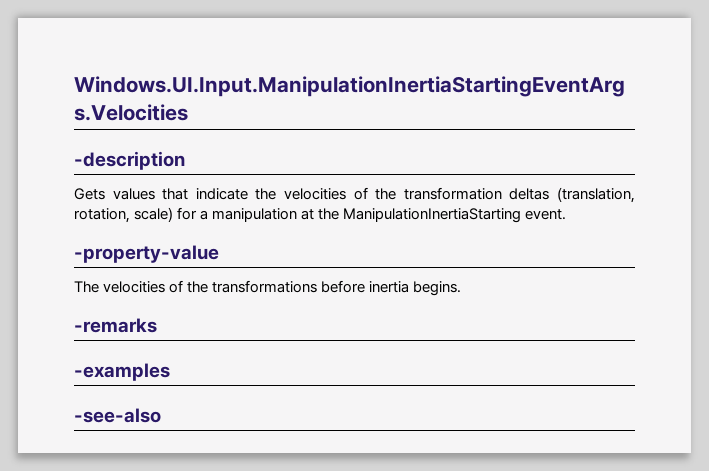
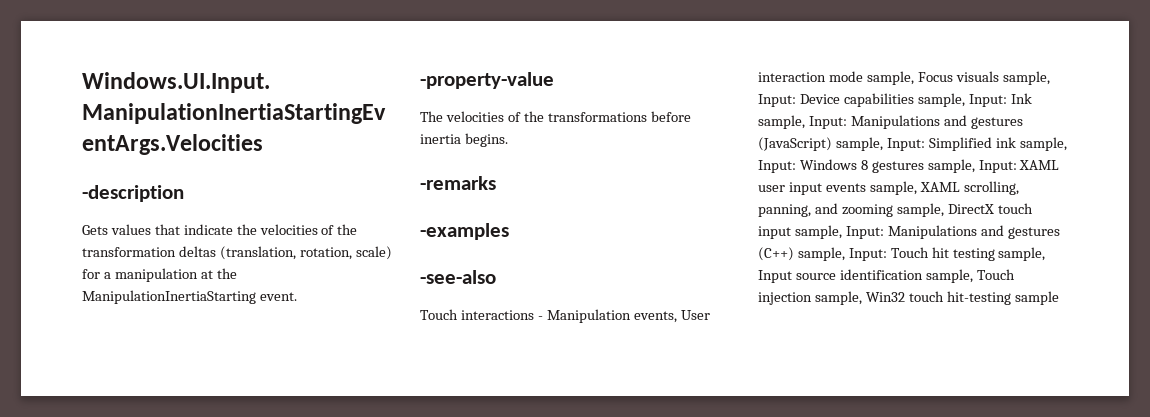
(161, 415) none -> [420,309,710,323] [758,71,1050,85] [758,93,1032,107] [758,115,1023,129] [758,137,1067,151] [758,159,1060,173] [758,181,1019,195] [758,203,1033,217] [758,225,1060,239] [758,247,1046,261] [758,269,1015,283] [758,291,1059,305] // Touch interactions - Manipulation events, User interaction mode sample, Focus visuals sample, Input: Device capabilities sample, Input: Ink sample, Input: Manipulations and gestures (JavaScript) sample, Input: Simplified ink sample, Input: Windows 8 gestures sample, Input: XAML user input events sample, XAML scrolling, panning, and zooming sample, DirectX touch input sample, Input: Manipulations and gestures (C++) sample, Input: Touch hit testing sample, Input source identification sample, Touch injection sample, Win32 touch hit-testing sample

